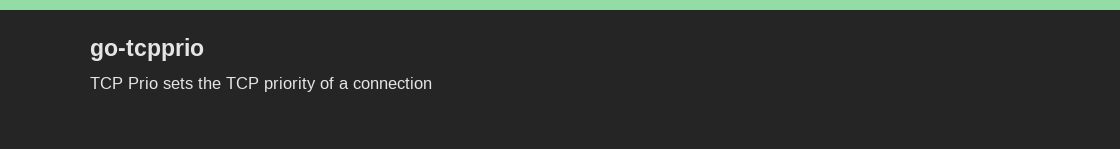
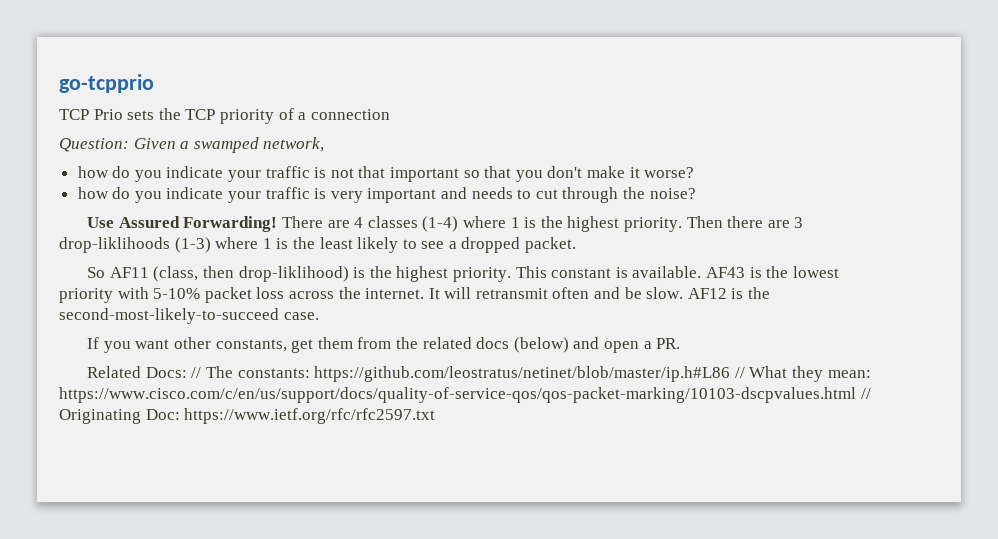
(432, 83) none -> [59,137,325,153] [77,166,695,182] [77,187,696,203] [87,216,804,232] [59,237,577,253] [87,266,839,282] [59,287,771,303] [59,308,319,324] [87,337,681,353] [87,366,871,382] [59,387,871,403] [59,408,436,424] // Question: Given a swamped network, // how do you indicate your traffic is not that important so that you don't make it worse? // how do you indicate your traffic is very important and needs to cut through the noise? // Use Assured Forwarding! There are 4 classes (1-4) where 1 is the highest priority. Then there are 3 drop-liklihoods (1-3) where 1 is the least likely to see a dropped packet. // So AF11 (class, then drop-liklihood) is the highest priority. This constant is available. AF43 is the lowest priority with 5-10% packet loss across the internet. It will retransmit often and be slow. AF12 is the second-most-likely-to-succeed case. // If you want other constants, get them from the related docs (below) and open a PR. // Related Docs: // The constants: https://github.com/leostratus/netinet/blob/master/ip.h#L86 // What they mean: https://www.cisco.com/c/en/us/support/docs/quality-of-service-qos/qos-packet-marking/10103-dscpvalues.html // Originating Doc: https://www.ietf.org/rfc/rfc2597.txt

